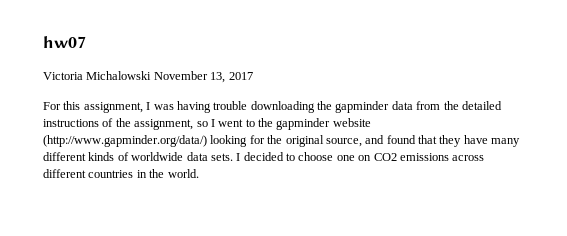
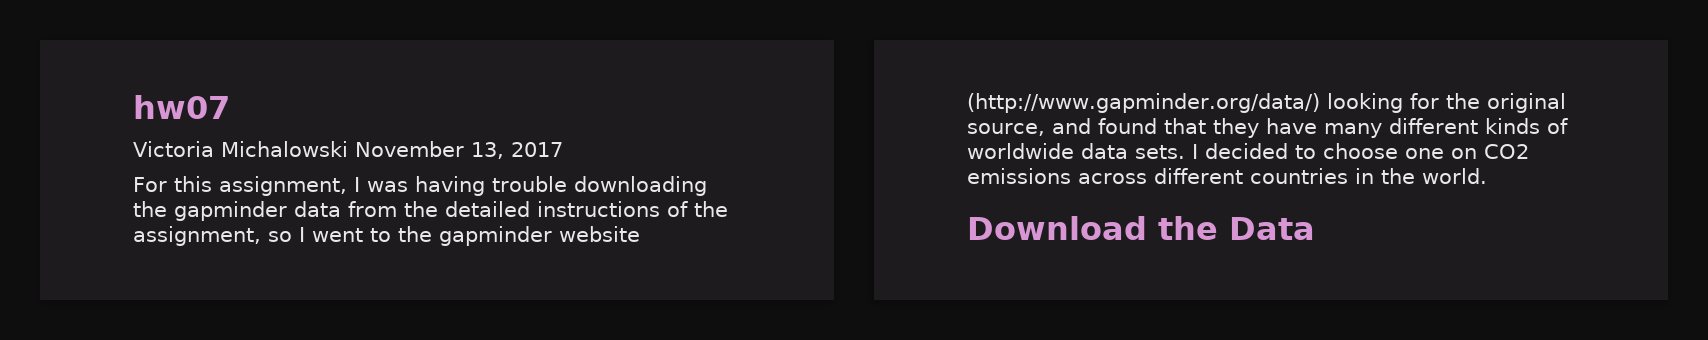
(199, 173) none -> [967,216,1315,240] // Download the Data

